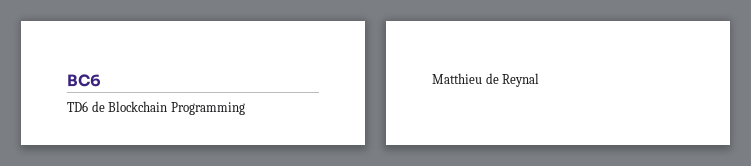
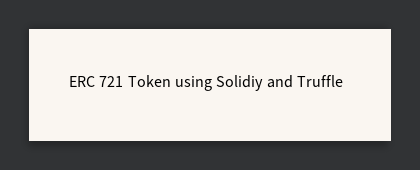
[67,74,101,87] [67,101,245,115] [432,73,540,87] BC6 // TD6 de Blockchain Programming // Matthieu de Reynal -> [69,75,343,91] ERC 721 Token using Solidiy and Truffle

